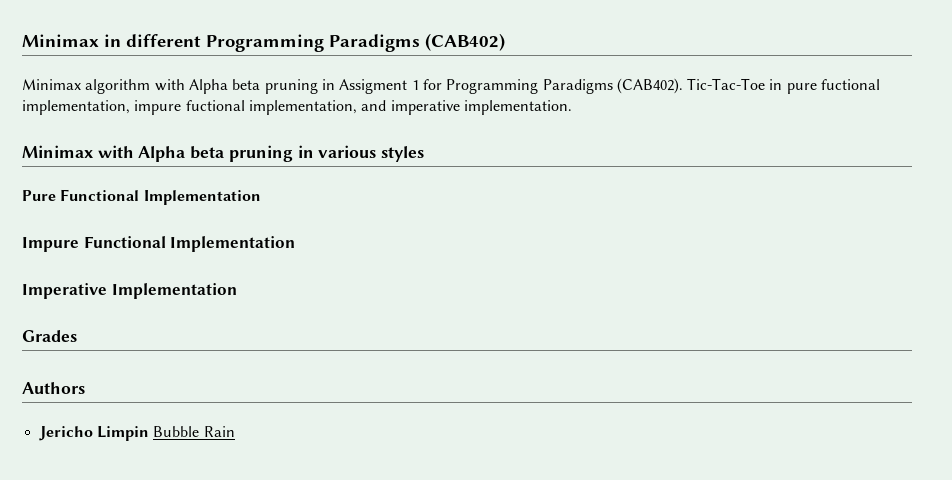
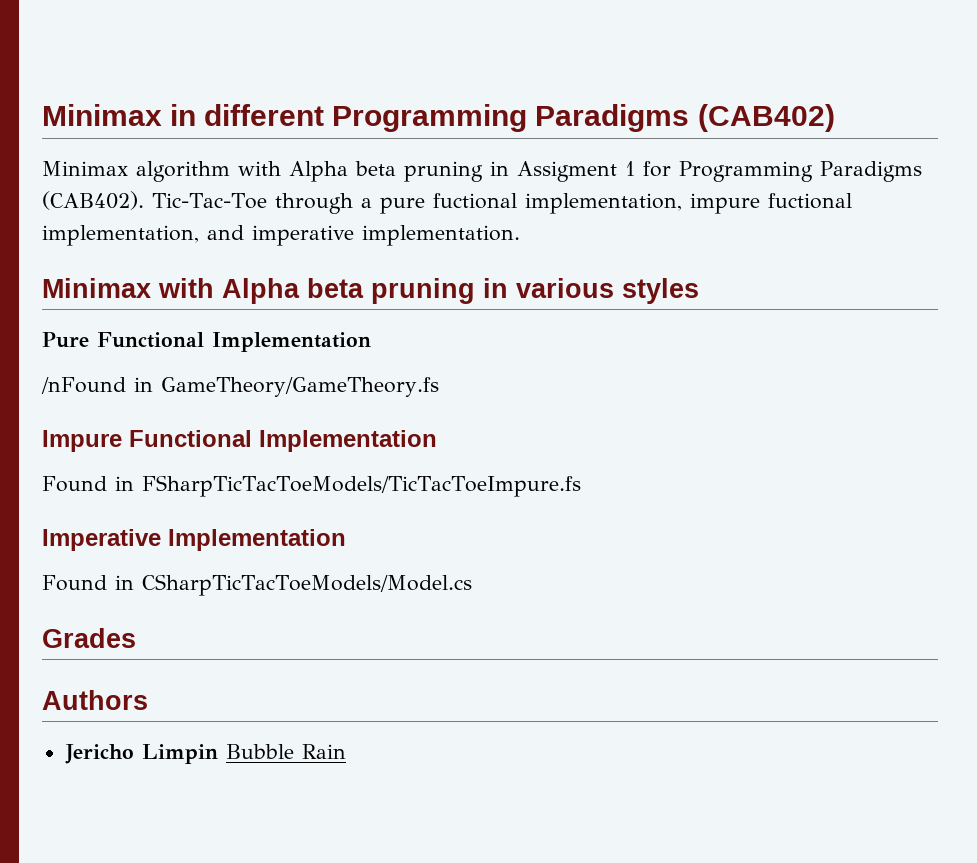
[769,79,783,90] in -> [274,193,372,214] through a
(261, 197) none -> [41,377,439,397] // /nFound in GameTheory/GameTheory.fs
(296, 244) none -> [42,475,581,497] // Found in FSharpTicTacToeModels/TicTacToeImpure.fs
(237, 291) none -> [42,574,472,596] // Found in CSharpTicTacToeModels/Model.cs

